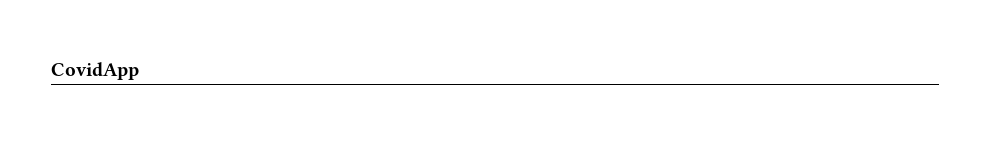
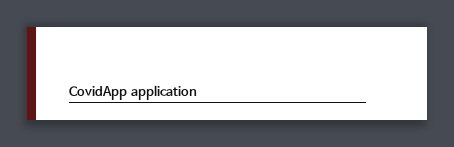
(139, 71) none -> [130,85,197,100] application

